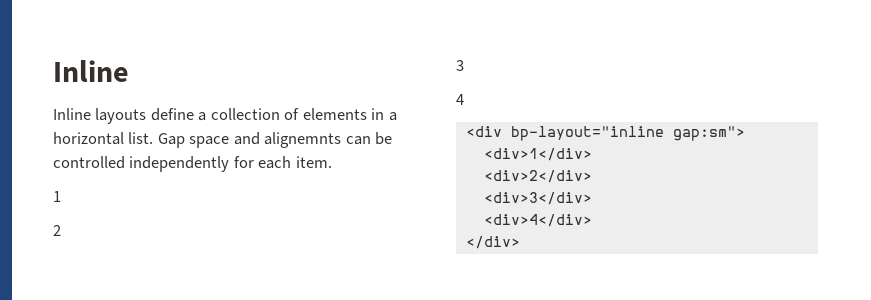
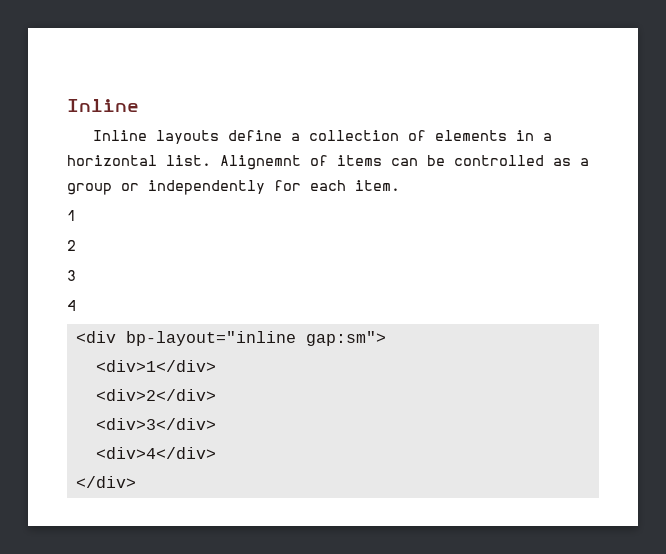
[157,132,393,148] [53,156,125,169] Gap space and alignemnts can be controlled -> [220,155,589,170] [67,183,139,195] Alignemnt of items can be controlled as a group or

